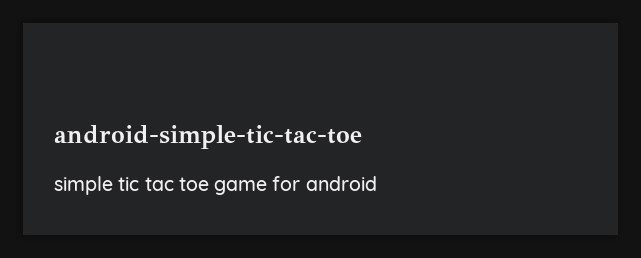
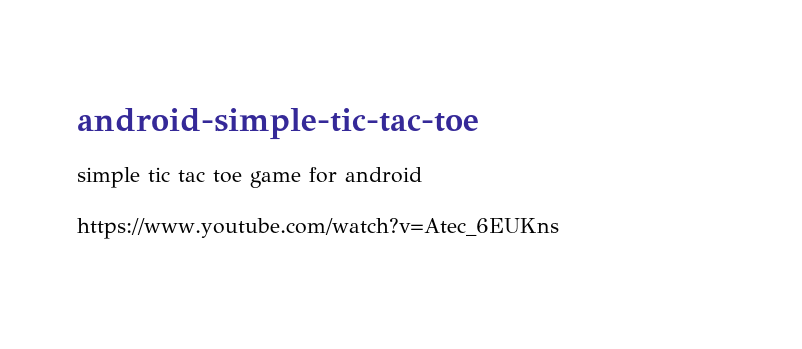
(377, 183) none -> [77,218,559,239] // https://www.youtube.com/watch?v=Atec_6EUKns

